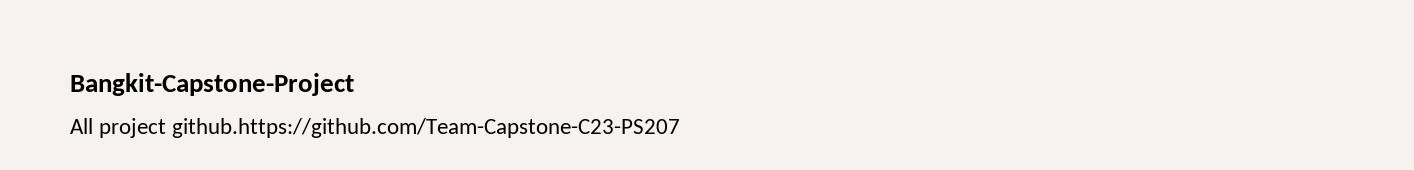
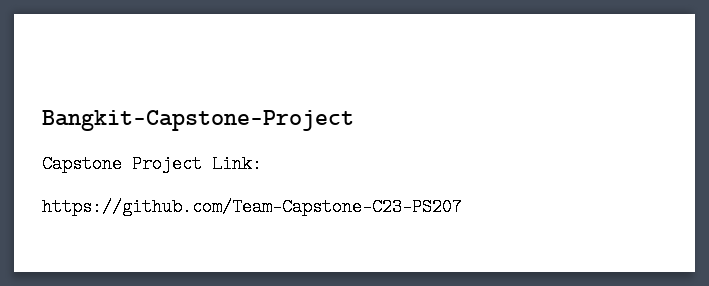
[70,118,681,138] All project github.https://github.com/Team-Capstone-C23-PS207 -> [42,155,262,173] [42,198,462,216] Capstone Project Link: // https://github.com/Team-Capstone-C23-PS207

